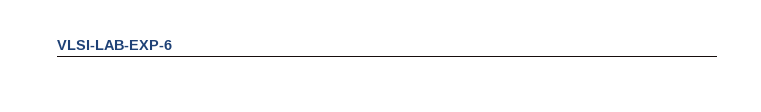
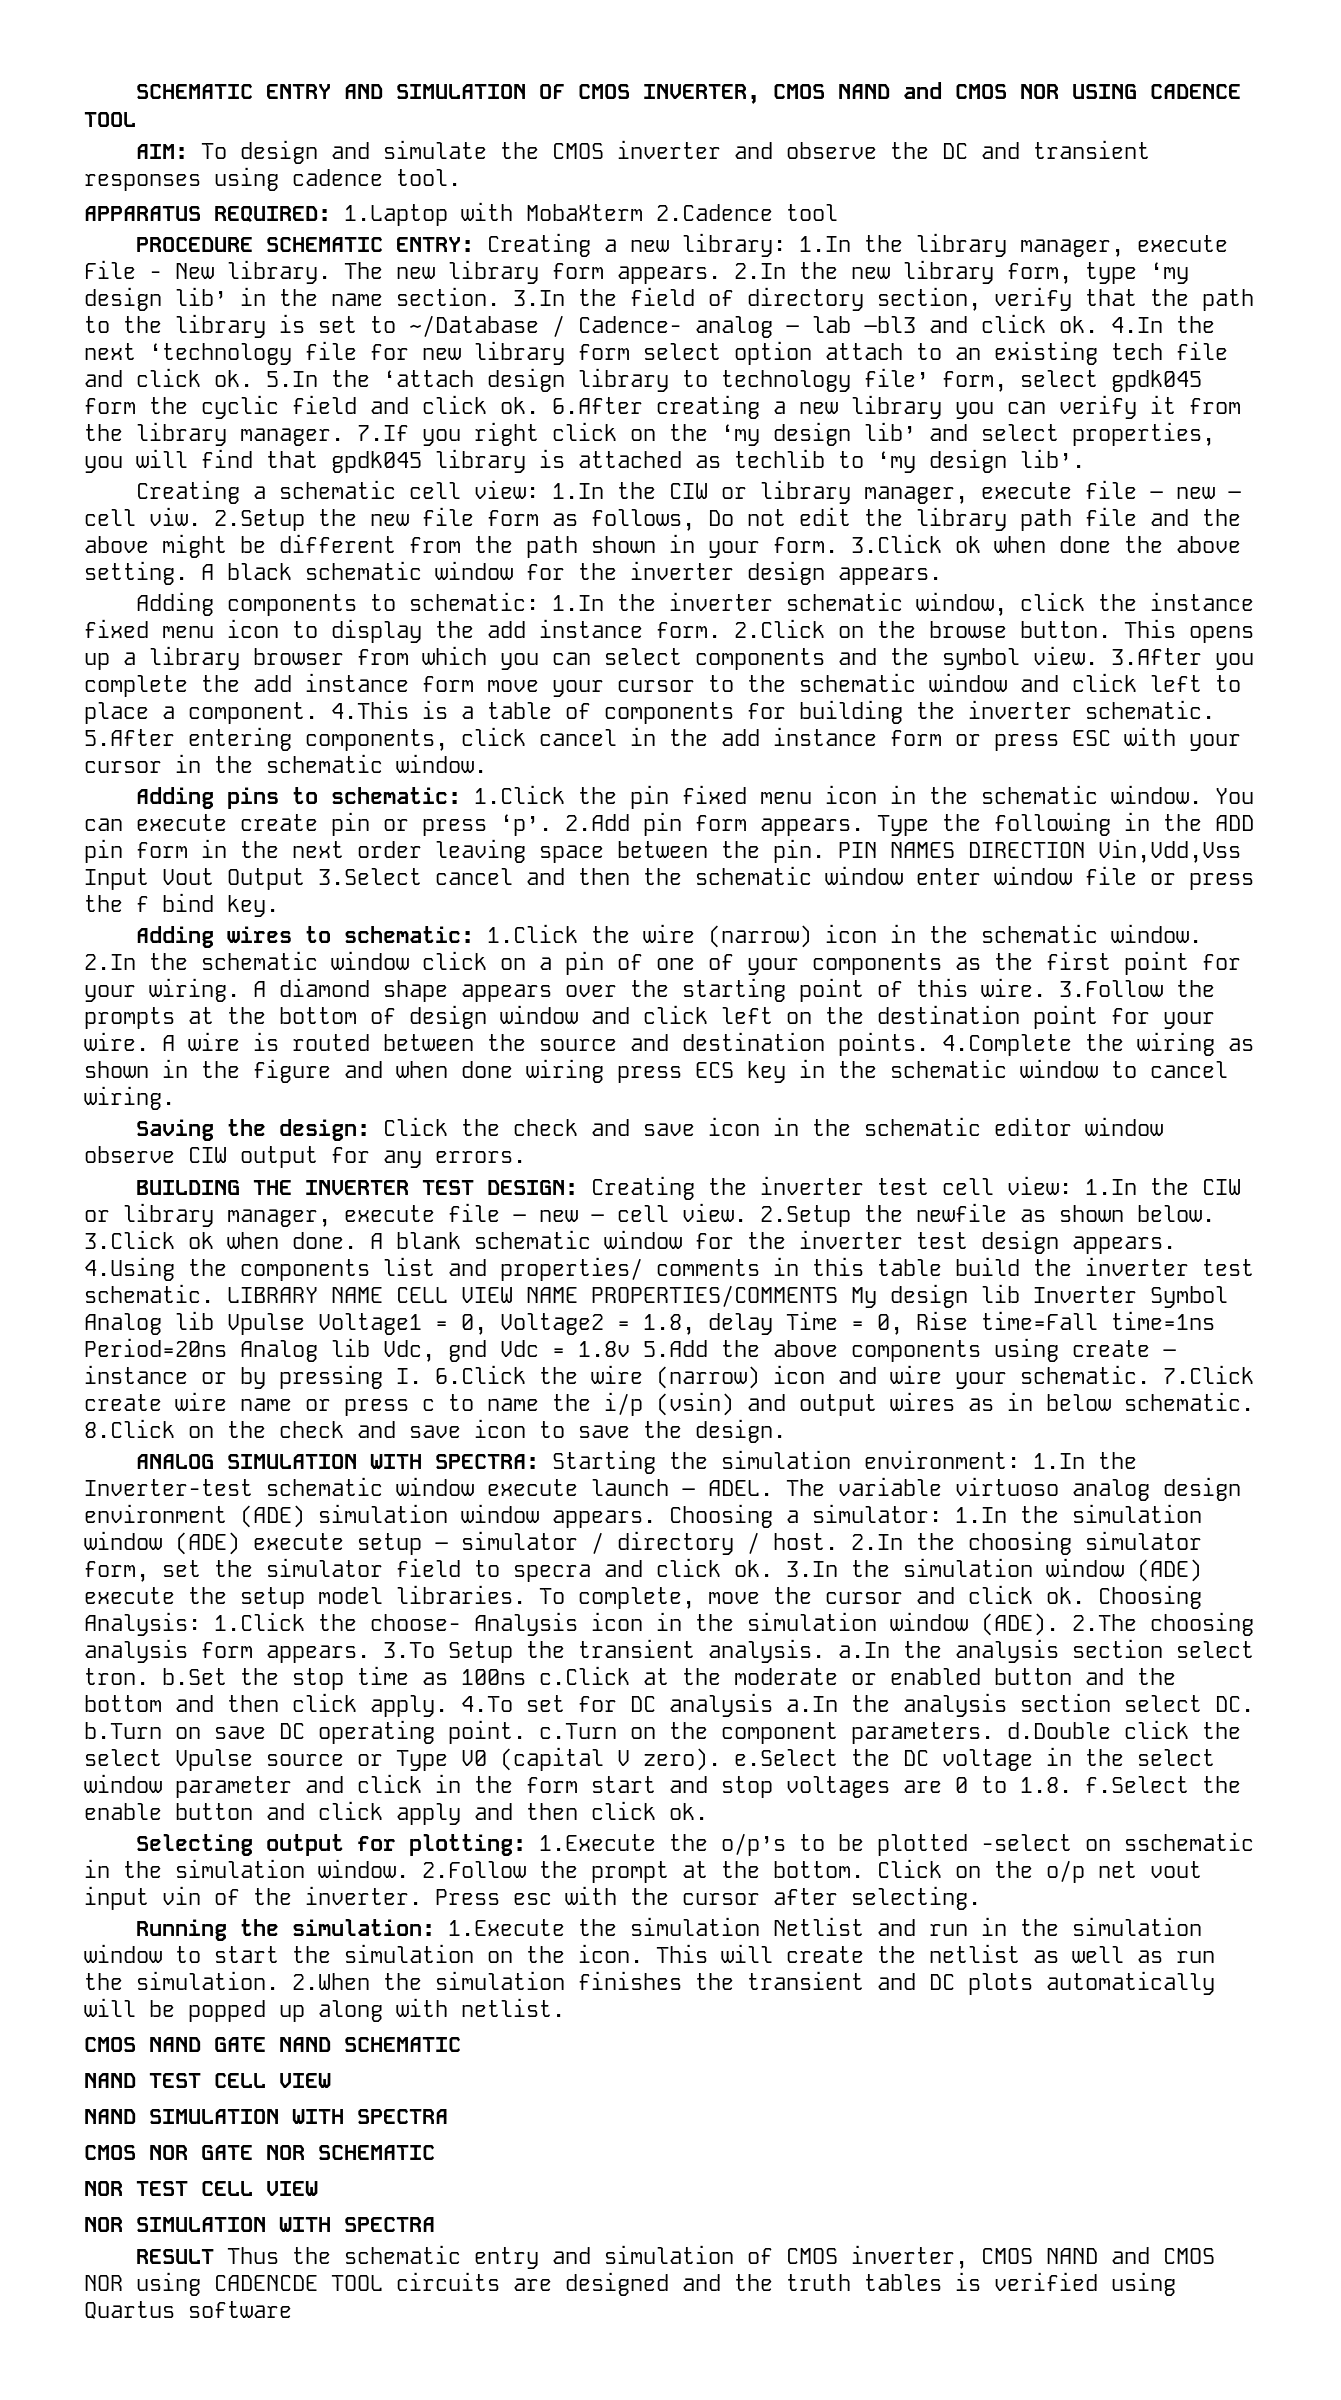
[57,40,172,50] VLSI-LAB-EXP-6 -> [135,82,1241,104] [84,112,136,127] [135,140,1150,164] [84,167,461,191] [84,202,838,226] [135,233,1228,257] [84,260,1189,284] [84,287,1254,311] [84,314,1215,338] [84,341,1228,365] [84,368,1202,392] [84,395,1241,419] [84,422,1215,446] [84,449,1085,473] [135,480,1241,504] [84,507,1241,531] [84,534,1241,558] [84,561,942,585] [135,592,1254,616] [84,619,1254,643] [84,646,1254,670] [84,673,1241,697] [84,700,1215,724] [84,727,1241,751] [84,754,487,773] [135,785,1254,809] [84,812,1254,836] [84,839,1241,863] [84,866,1254,890] [84,893,279,917] [135,924,1202,948] [84,951,1241,975] [84,978,1215,1002] [84,1005,1215,1029] [84,1032,1254,1056] [84,1059,1228,1083] [84,1086,175,1110] [135,1117,1163,1141] [84,1146,526,1168] [135,1176,1241,1200] [84,1203,1215,1227] [84,1230,1176,1254] [84,1257,1254,1281] [84,1284,1228,1308] [84,1311,1215,1335] [84,1338,1176,1362] [84,1365,1254,1389] [84,1392,1254,1416] [84,1419,786,1443] [135,1450,1137,1474] [84,1477,1241,1501] [84,1504,1202,1528] [84,1531,1202,1555] [84,1558,1202,1582] [84,1585,1202,1609] [84,1612,1254,1636] [84,1639,1254,1663] [84,1666,1176,1690] [84,1693,1254,1717] [84,1720,1241,1744] [84,1747,1215,1771] [84,1774,1241,1798] [84,1801,708,1825] [135,1832,1254,1856] [84,1859,1202,1883] [84,1886,981,1910] [135,1917,1202,1941] [84,1944,1215,1963] [84,1971,1215,1995] [84,1998,565,2022] [84,2037,461,2052] [84,2073,331,2088] [84,2109,448,2124] [84,2145,435,2160] [84,2181,318,2196] [84,2217,435,2232] [135,2245,1215,2269] [84,2272,1176,2296] [84,2301,292,2319] SCHEMATIC ENTRY AND SIMULATION OF CMOS INVERTER, CMOS NAND and CMOS NOR USING CADENCE TOOL // AIM: To design and simulate the CMOS inverter and observe the DC and transient responses using cadence tool. // APPARATUS REQUIRED: 1.Laptop with MobaXterm 2.Cadence tool // PROCEDURE SCHEMATIC ENTRY: Creating a new library: 1.In the library manager, execute File - New library. The new library form appears. 2.In the new library form, type ‘my design lib’ in the name section. 3.In the field of directory section, verify that the path to the library is set to ~/Database / Cadence- analog – lab –bl3 and click ok. 4.In the next ‘technology file for new library form select option attach to an existing tech file and click ok. 5.In the ‘attach design library to technology file’ form, select gpdk045 form the cyclic field and click ok. 6.After creating a new library you can verify it from the library manager. 7.If you right click on the ‘my design lib’ and select properties, you will find that gpdk045 library is attached as techlib to ‘my design lib’. // Creating a schematic cell view: 1.In the CIW or library manager, execute file – new – cell viw. 2.Setup the new file form as follows, Do not edit the library path file and the above might be different from the path shown in your form. 3.Click ok when done the above setting. A black schematic window for the inverter design appears. // Adding components to schematic: 1.In the inverter schematic window, click the instance fixed menu icon to display the add instance form. 2.Click on the browse button. This opens up a library browser from which you can select components and the symbol view. 3.After you complete the add instance form move your cursor to the schematic window and click left to place a component. 4.This is a table of components for building the inverter schematic. 5.After entering components, click cancel in the add instance form or press ESC with your cursor in the schematic window. // Adding pins to schematic: 1.Click the pin fixed menu icon in the schematic window. You can execute create pin or press ‘p’. 2.Add pin form appears. Type the following in the ADD pin form in the next order leaving space between the pin. PIN NAMES DIRECTION Vin,Vdd,Vss Input Vout Output 3.Select cancel and then the schematic window enter window file or press the f bind key. // Adding wires to schematic: 1.Click the wire (narrow) icon in the schematic window. 2.In the schematic window click on a pin of one of your components as the first point for your wiring. A diamond shape appears over the starting point of this wire. 3.Follow the prompts at the bottom of design window and click left on the destination point for your wire. A wire is routed between the source and destination points. 4.Complete the wiring as shown in the figure and when done wiring press ECS key in the schematic window to cancel wiring. // Saving the design: Click the check and save icon in the schematic editor window observe CIW output for any errors. // BUILDING THE INVERTER TEST DESIGN: Creating the inverter test cell view: 1.In the CIW or library manager, execute file – new – cell view. 2.Setup the newfile as shown below. 3.Click ok when done. A blank schematic window for the inverter test design appears. 4.Using the components list and properties/ comments in this table build the inverter test schematic. LIBRARY NAME CELL VIEW NAME PROPERTIES/COMMENTS My design lib Inverter Symbol Analog lib Vpulse Voltage1 = 0, Voltage2 = 1.8, delay Time = 0, Rise time=Fall time=1ns Period=20ns Analog lib Vdc, gnd Vdc = 1.8v 5.Add the above components using create – instance or by pressing I. 6.Click the wire (narrow) icon and wire your schematic. 7.Click create wire name or press c to name the i/p (vsin) and output wires as in below schematic. 8.Click on the check and save icon to save the design. // ANALOG SIMULATION WITH SPECTRA: Starting the simulation environment: 1.In the Inverter-test schematic window execute launch – ADEL. The variable virtuoso analog design environment (ADE) simulation window appears. Choosing a simulator: 1.In the simulation window (ADE) execute setup – simulator / directory / host. 2.In the choosing simulator form, set the simulator field to specra and click ok. 3.In the simulation window (ADE) execute the setup model libraries. To complete, move the cursor and click ok. Choosing Analysis: 1.Click the choose- Analysis icon in the simulation window (ADE). 2.The choosing analysis form appears. 3.To Setup the transient analysis. a.In the analysis section select tron. b.Set the stop time as 100ns c.Click at the moderate or enabled button and the bottom and then click apply. 4.To set for DC analysis a.In the analysis section select DC. b.Turn on save DC operating point. c.Turn on the component parameters. d.Double click the select Vpulse source or Type V0 (capital V zero). e.Select the DC voltage in the select window parameter and click in the form start and stop voltages are 0 to 1.8. f.Select the enable button and click apply and then click ok. // Selecting output for plotting: 1.Execute the o/p’s to be plotted -select on sschematic in the simulation window. 2.Follow the prompt at the bottom. Click on the o/p net vout input vin of the inverter. Press esc with the cursor after selecting. // Running the simulation: 1.Execute the simulation Netlist and run in the simulation window to start the simulation on the icon. This will create the netlist as well as run the simulation. 2.When the simulation finishes the transient and DC plots automatically will be popped up along with netlist. // CMOS NAND GATE NAND SCHEMATIC // NAND TEST CELL VIEW // NAND SIMULATION WITH SPECTRA // CMOS NOR GATE NOR SCHEMATIC // NOR TEST CELL VIEW // NOR SIMULATION WITH SPECTRA // RESULT Thus the schematic entry and simulation of CMOS inverter, CMOS NAND and CMOS NOR using CADENCDE TOOL circuits are designed and the truth tables is verified using Quartus software

